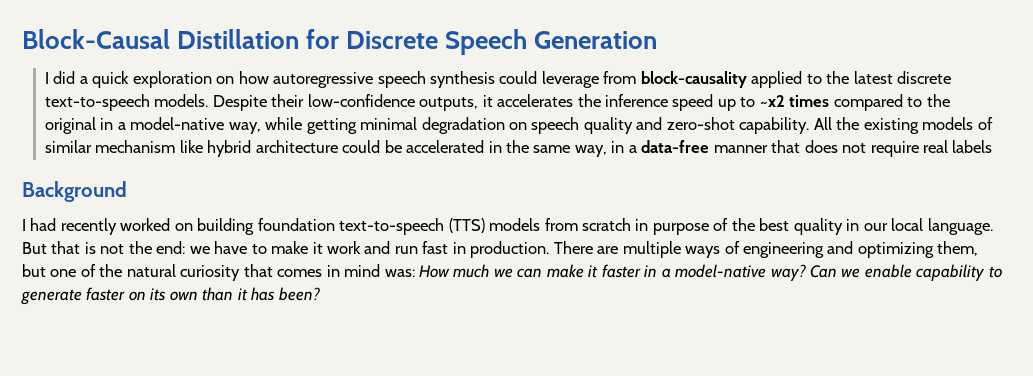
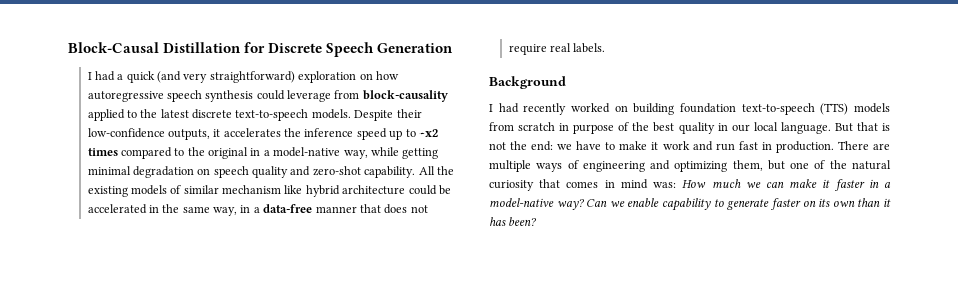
[53,71,76,84] did -> [94,71,115,81] had
(130, 79) none -> [157,71,295,83] (and very straightforward)
[952,140,993,153] labels -> [573,43,606,53] labels.

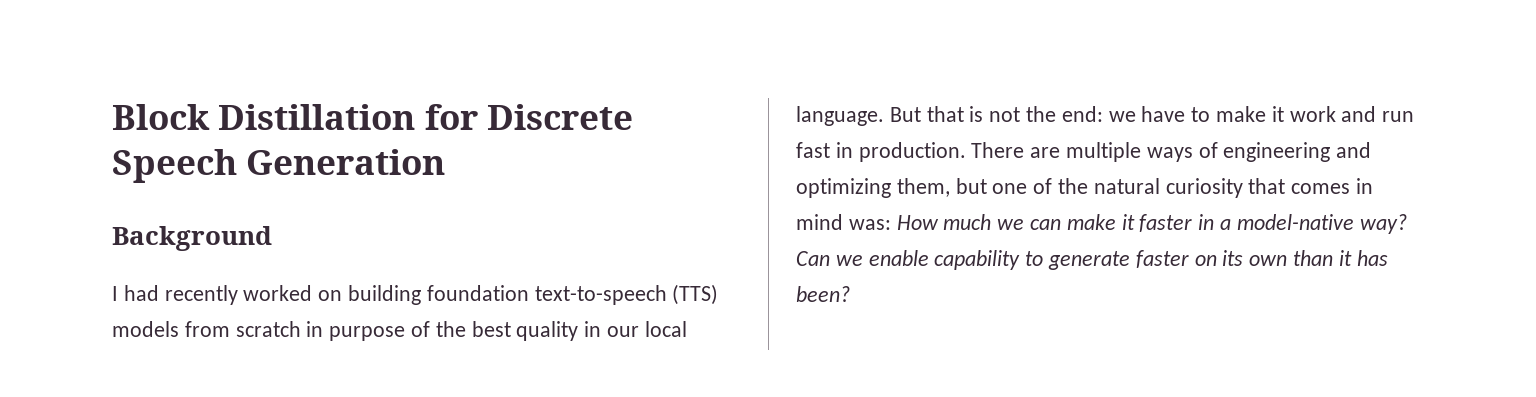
[68,42,159,53] Block-Causal -> [112,104,210,130] Block
[87,71,399,83] [87,90,448,102] [87,109,422,121] [87,128,438,140] [87,147,439,159] [87,166,454,178] [87,185,451,197] [87,204,428,216] [508,43,606,55] // I had a quick (and very straightforward) exploration on how autoregressive speech synthesis could leverage from block-causality applied to the latest discrete text-to-speech models. Despite their low-confidence outputs, it accelerates the inference speed up to ~x2 times compared to the original in a model-native way, while getting minimal degradation on speech quality and zero-shot capability. All the existing models of similar mechanism like hybrid architecture could be accelerated in the same way, in a data-free manner that does not require real labels. -> (446, 162) none

